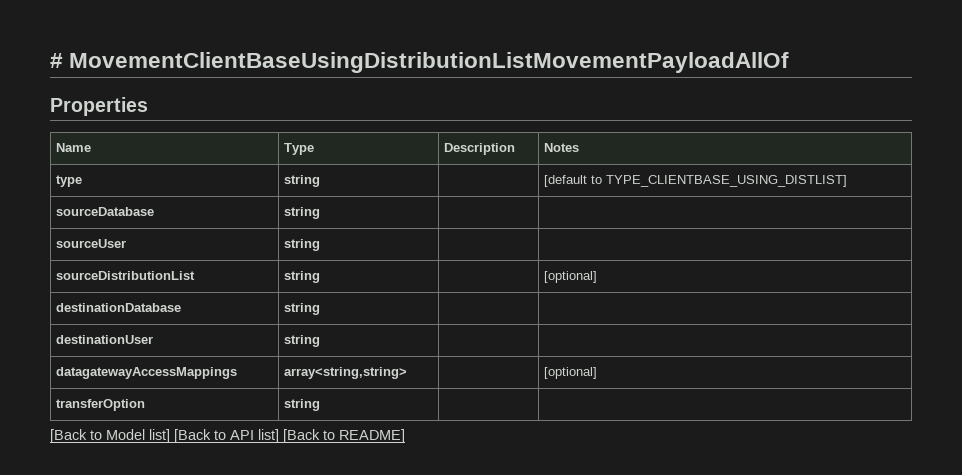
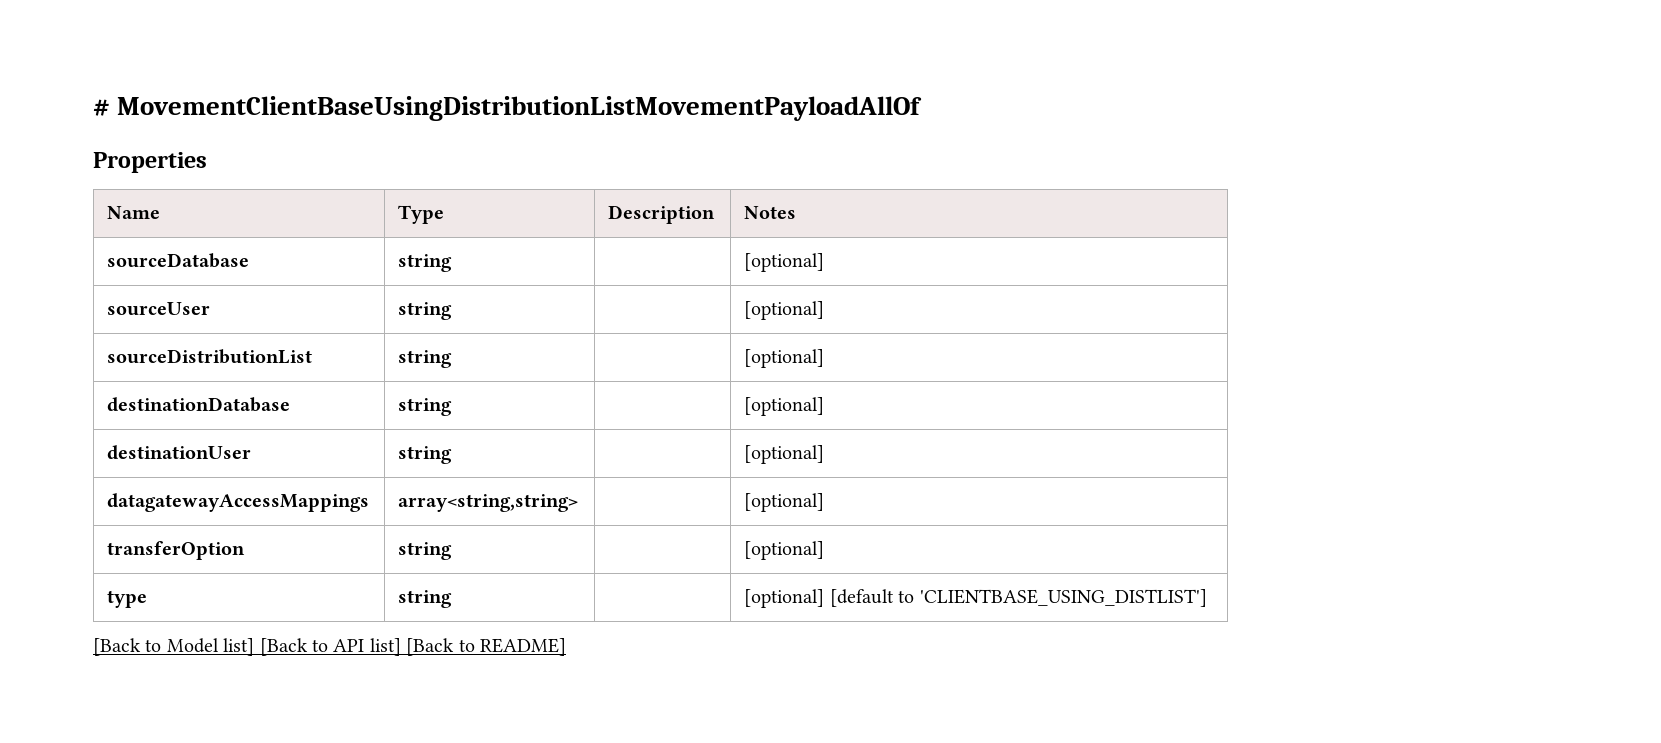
[56,175,83,187] [284,175,321,187] [544,175,848,187] // type | string | | [default to TYPE_CLIENTBASE_USING_DISTLIST] -> (797, 212) none
(321, 213) none -> [744,253,825,272] [optional]
(321, 245) none -> [744,301,825,320] [optional]
(321, 309) none -> [744,397,825,416] [optional]
(321, 341) none -> [744,445,825,464] [optional]
(321, 405) none -> [744,541,825,560] [107,590,148,608] [398,590,453,608] [744,589,1207,608] [optional] // type | string | | [optional] [default to 'CLIENTBASE_USING_DISTLIST']

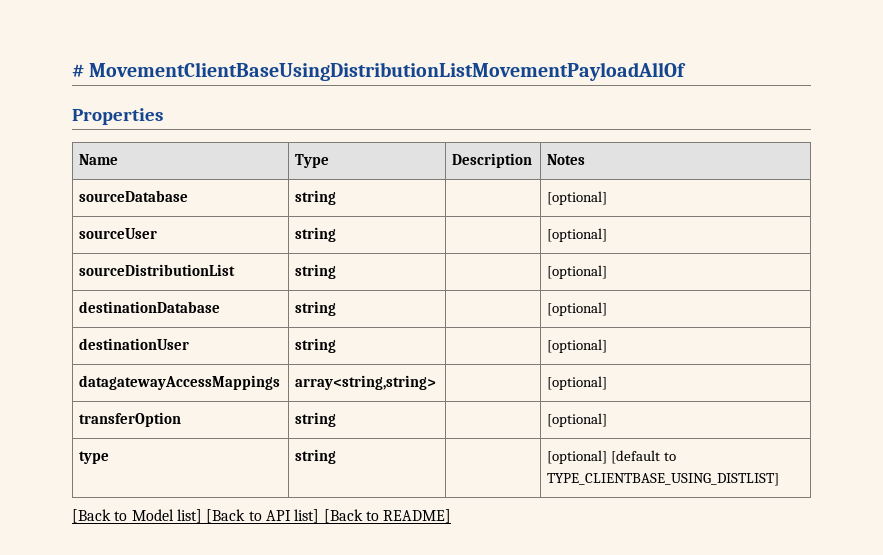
[919,589,1207,607] 'CLIENTBASE_USING_DISTLIST'] -> [547,473,780,486] TYPE_CLIENTBASE_USING_DISTLIST]

